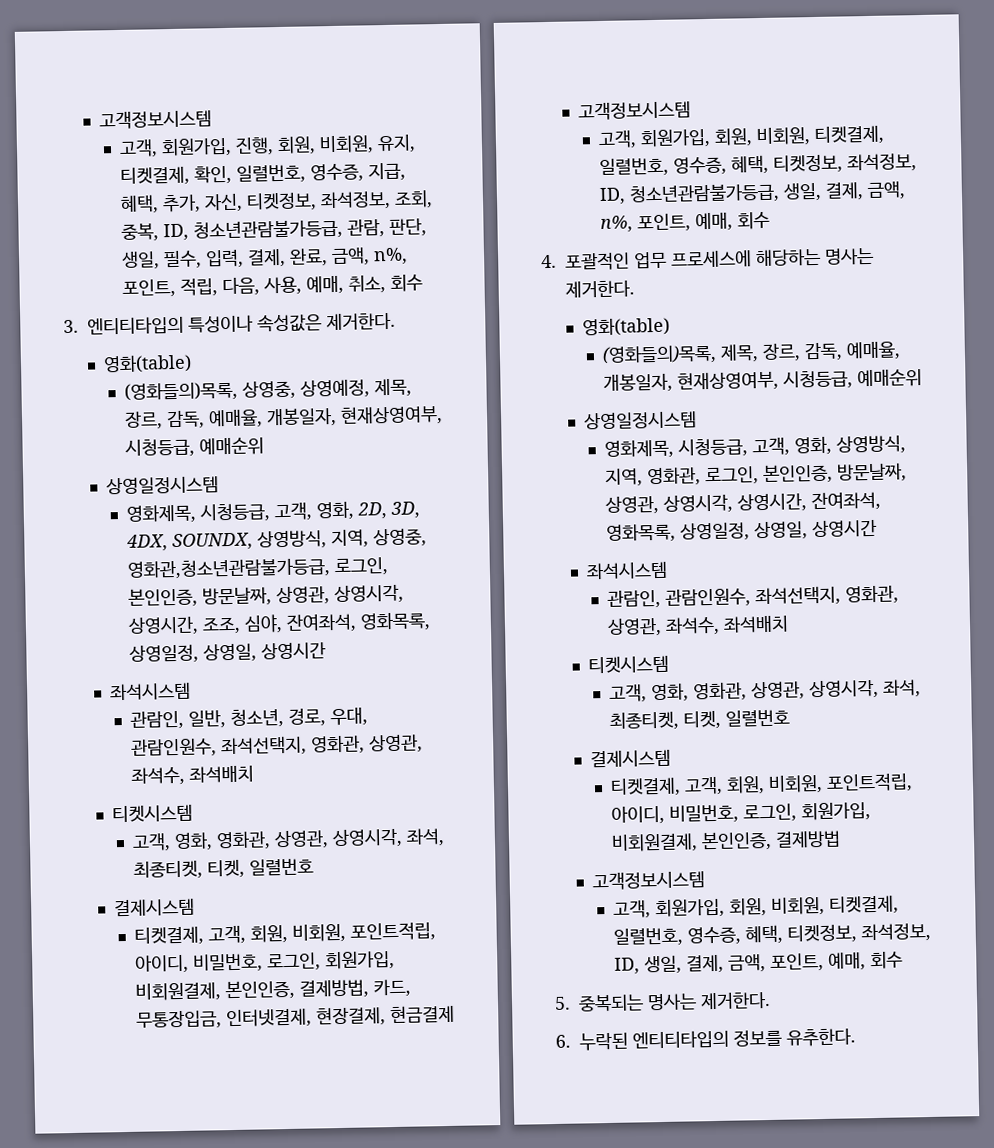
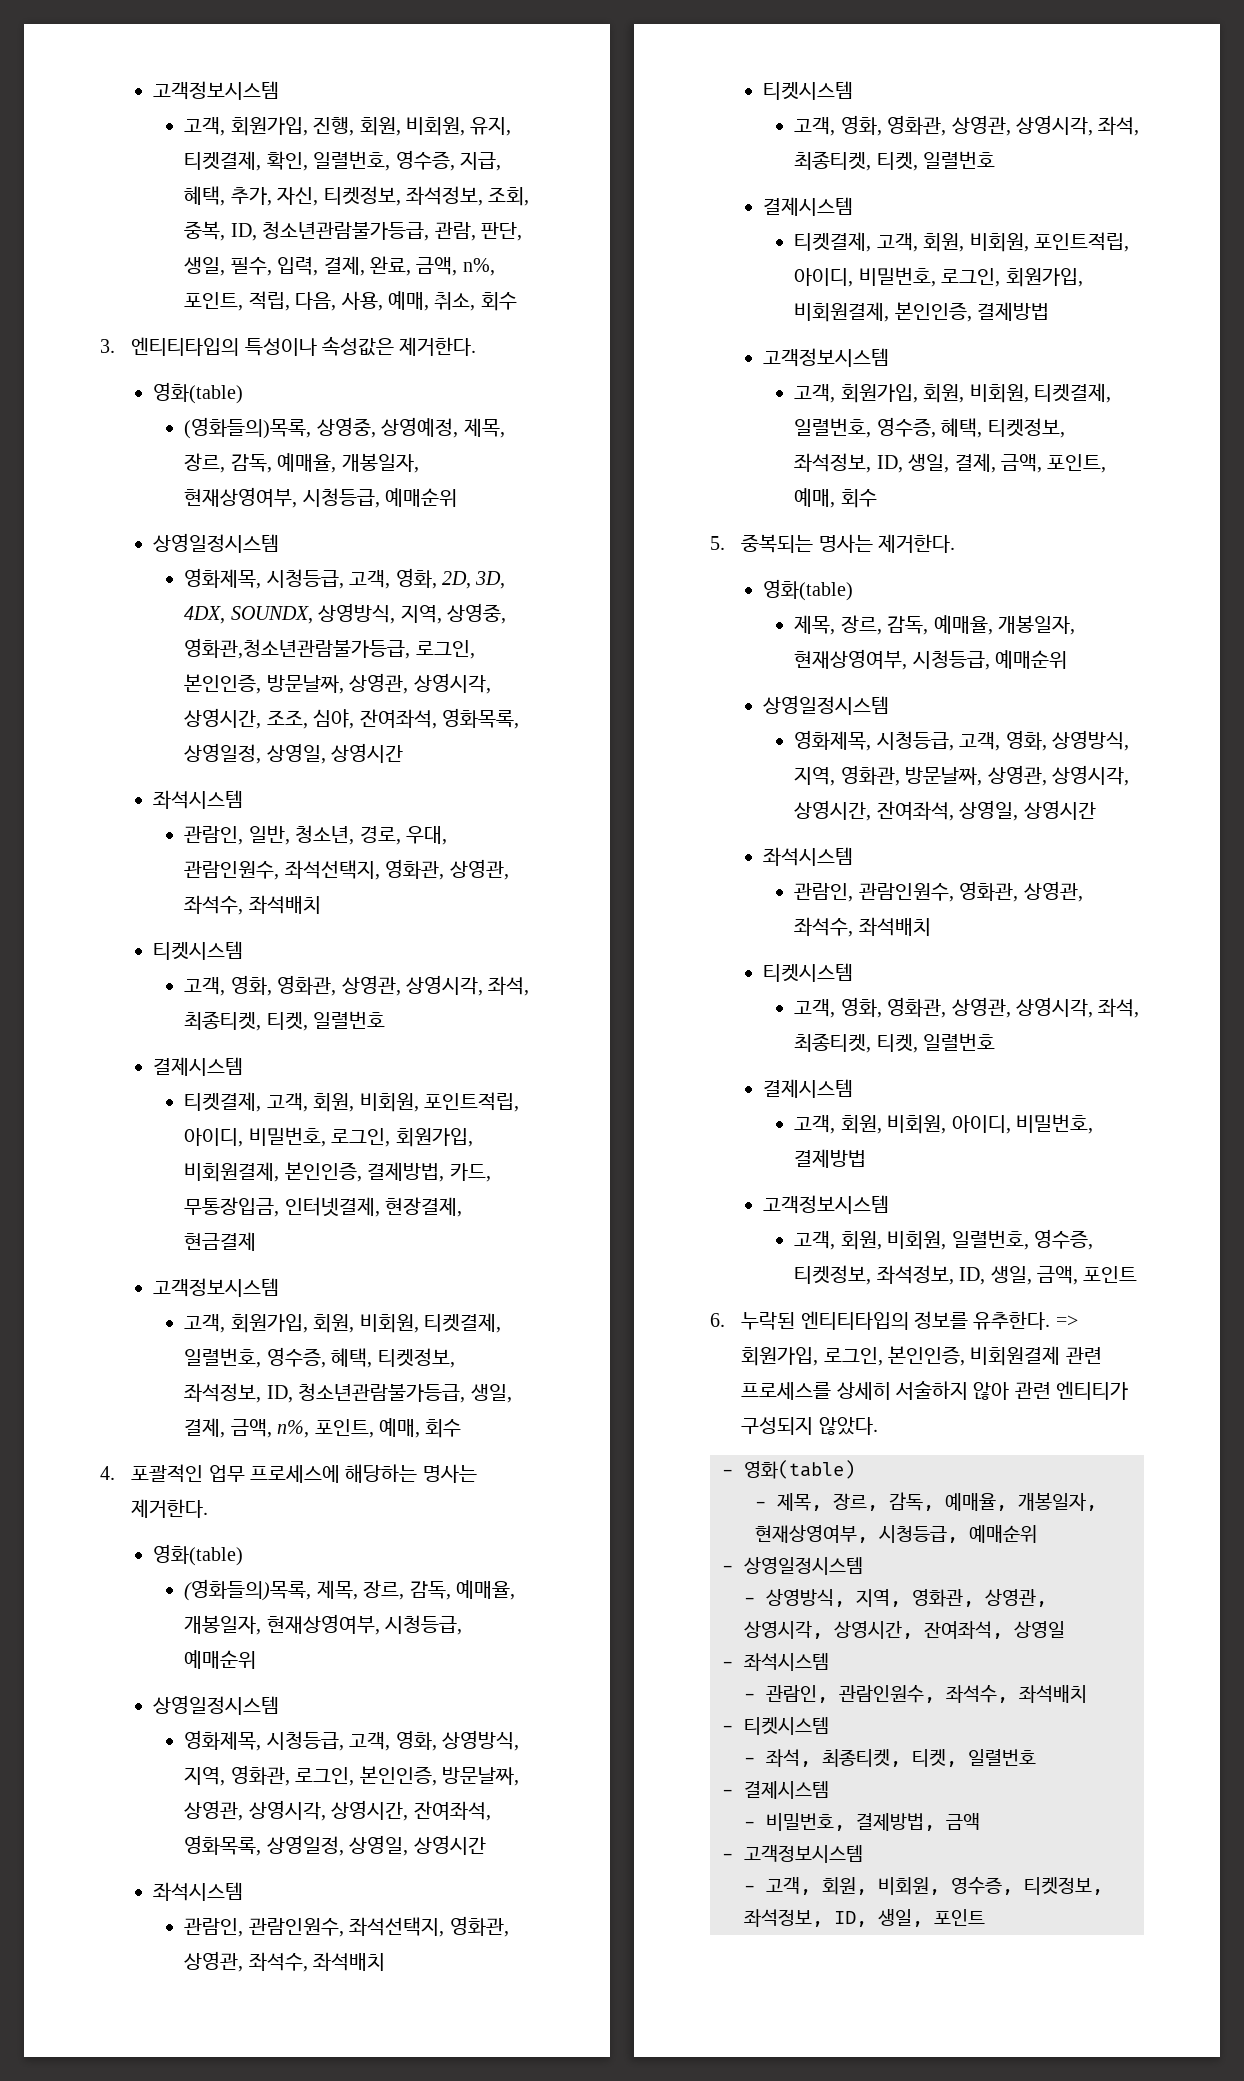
(771, 1000) none -> [763,579,854,601] [794,615,1076,635] [794,649,1068,670] [763,695,890,715] [794,730,1130,751] [794,765,1130,786] [794,800,1096,821] [763,847,854,866] [794,881,1083,902] [794,917,931,937] [763,963,854,982] [794,997,1140,1018] [794,1033,996,1053] [763,1079,854,1098] [794,1114,1094,1134] [794,1149,867,1168] [763,1195,890,1214] [794,1229,1094,1250] [794,1265,1138,1285] // 영화(table) // 제목, 장르, 감독, 예매율, 개봉일자, 현재상영여부, 시청등급, 예매순위 // 상영일정시스템 // 영화제목, 시청등급, 고객, 영화, 상영방식, 지역, 영화관, 방문날짜, 상영관, 상영시각, 상영시간, 잔여좌석, 상영일, 상영시간 // 좌석시스템 // 관람인, 관람인원수, 영화관, 상영관, 좌석수, 좌석배치 // 티켓시스템 // 고객, 영화, 영화관, 상영관, 상영시각, 좌석, 최종티켓, 티켓, 일렬번호 // 결제시스템 // 고객, 회원, 비회원, 아이디, 비밀번호, 결제방법 // 고객정보시스템 // 고객, 회원, 비회원, 일렬번호, 영수증, 티켓정보, 좌석정보, ID, 생일, 금액, 포인트
(856, 1037) none -> [1055,1315,1078,1327] [741,1346,1102,1366] [741,1381,1129,1400] [741,1417,878,1435] [722,1460,855,1479] [755,1492,1097,1511] [755,1525,1037,1543] [722,1557,863,1575] [744,1589,1047,1607] [744,1621,1065,1639] [722,1653,829,1671] [744,1685,1087,1703] [722,1717,829,1735] [744,1749,1036,1767] [722,1781,829,1799] [744,1813,980,1831] [722,1845,863,1863] [744,1877,1103,1895] [744,1909,985,1927] => 회원가입, 로그인, 본인인증, 비회원결제 관련 프로세스를 상세히 서술하지 않아 관련 엔티티가 구성되지 않았다. // - 영화(table) // - 제목, 장르, 감독, 예매율, 개봉일자, 현재상영여부, 시청등급, 예매순위 // - 상영일정시스템 // - 상영방식, 지역, 영화관, 상영관, 상영시각, 상영시간, 잔여좌석, 상영일 // - 좌석시스템 // - 관람인, 관람인원수, 좌석수, 좌석배치 // - 티켓시스템 // - 좌석, 최종티켓, 티켓, 일렬번호 // - 결제시스템 // - 비밀번호, 결제방법, 금액 // - 고객정보시스템 // - 고객, 회원, 비회원, 영수증, 티켓정보, 좌석정보, ID, 생일, 포인트

